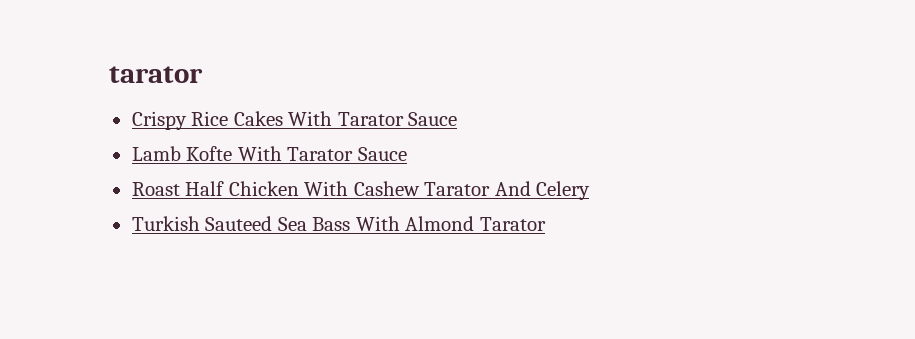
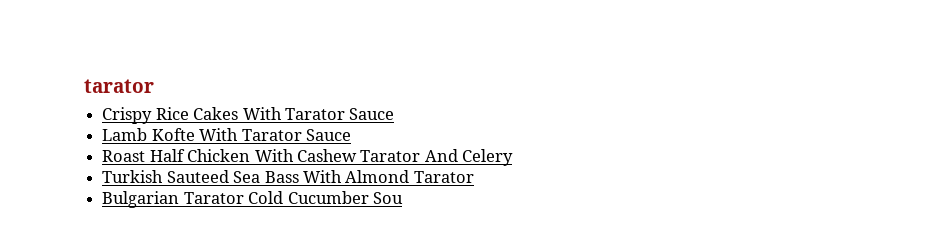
(546, 224) none -> [102,191,403,208] // Bulgarian Tarator Cold Cucumber Sou

